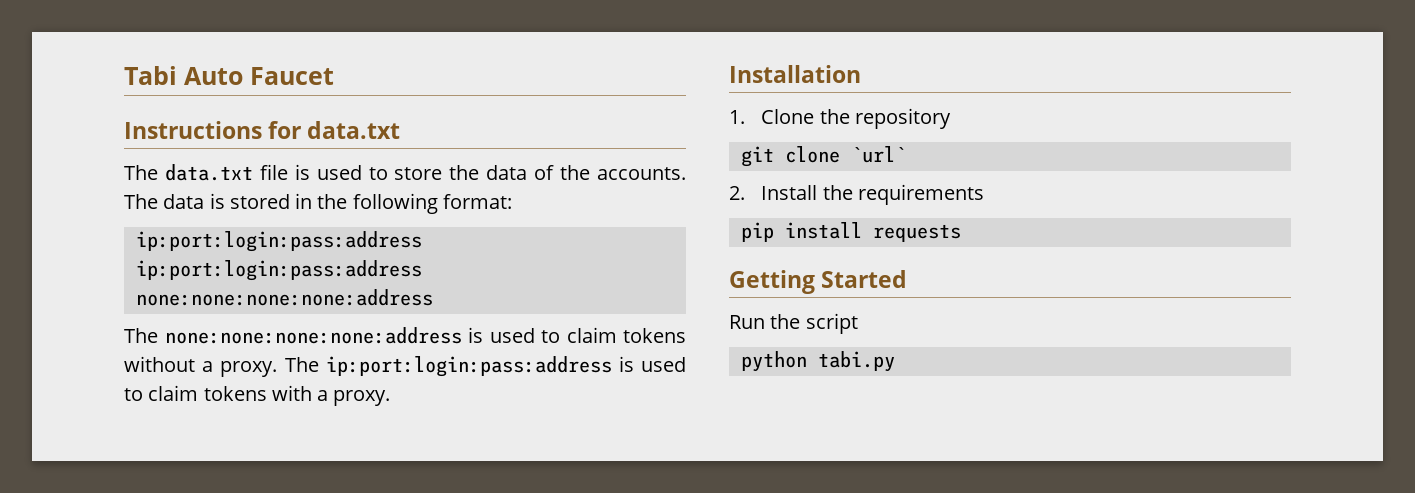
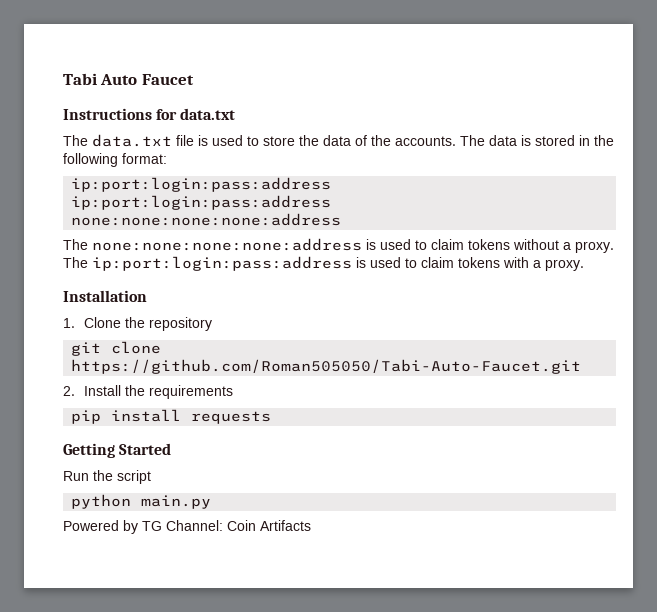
[850,146,906,163] `url` -> [71,359,582,374] https://github.com/Roman505050/Tabi-Auto-Faucet.git
[817,351,895,372] tabi.py -> [141,495,212,509] [63,520,311,534] main.py // Powered by TG Channel: Coin Artifacts

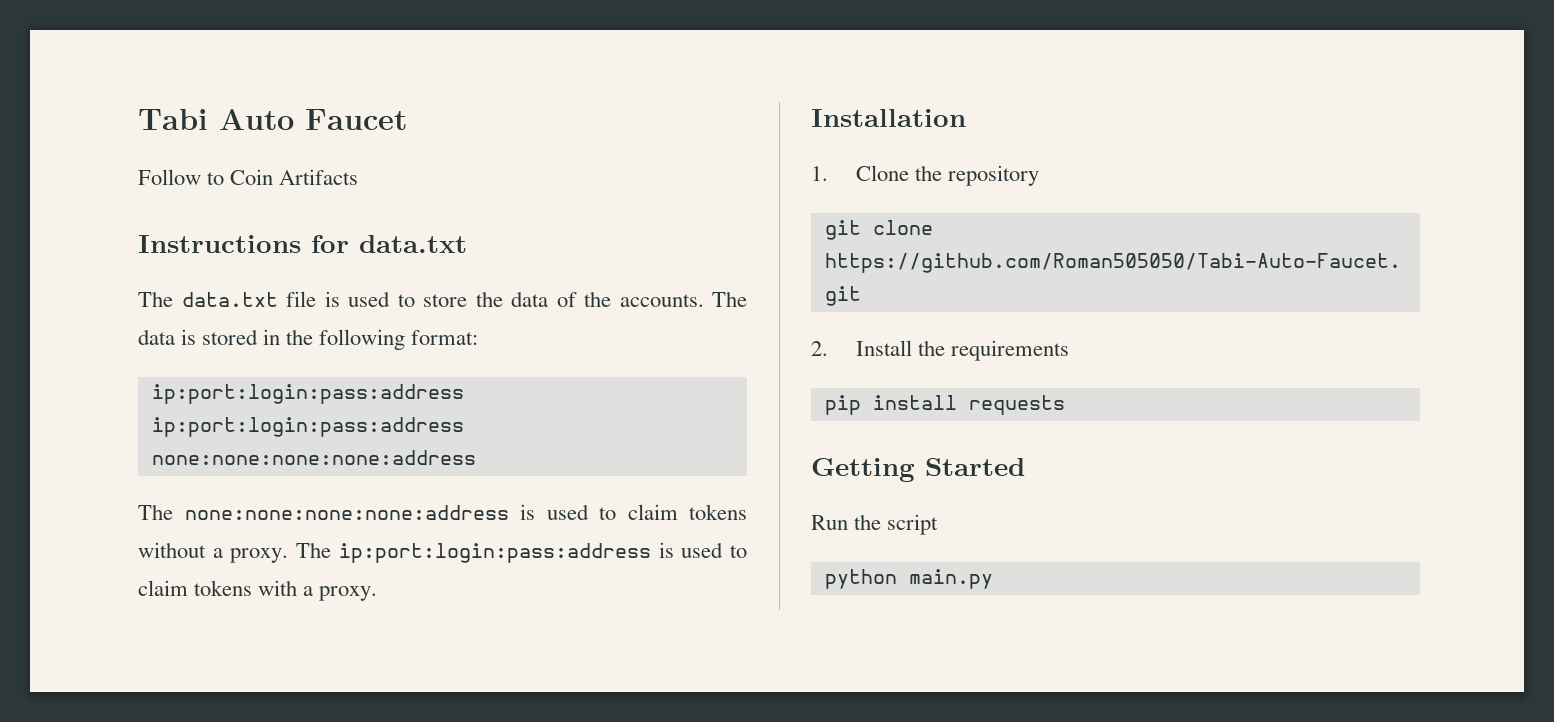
(194, 79) none -> [138,169,359,185] // Follow to Coin Artifacts
[63,520,311,534] // Powered by TG Channel: Coin Artifacts -> (993, 579) none

